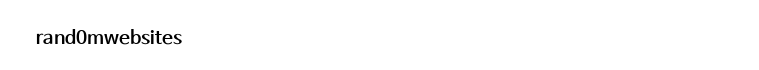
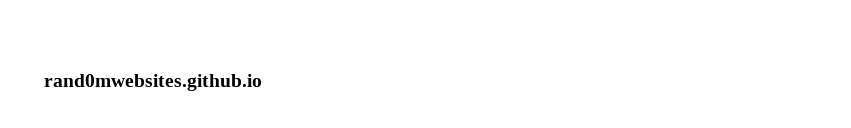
[36,29,182,45] rand0mwebsites -> [44,74,262,91] rand0mwebsites.github.io

